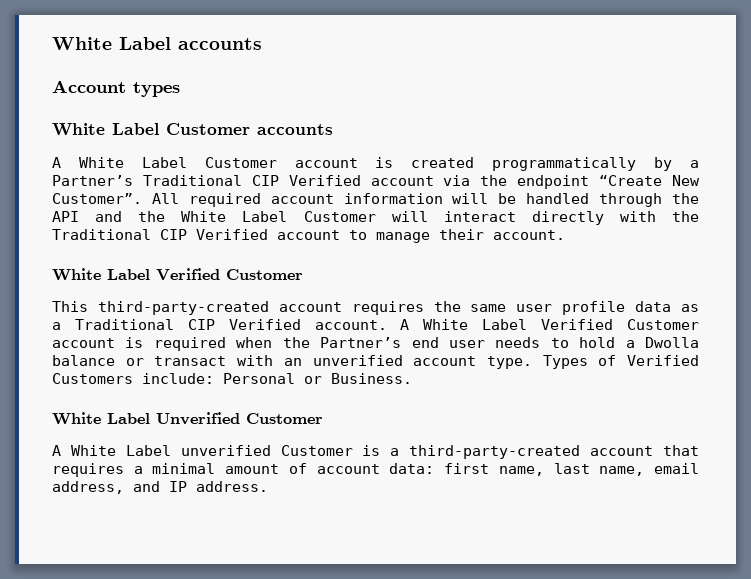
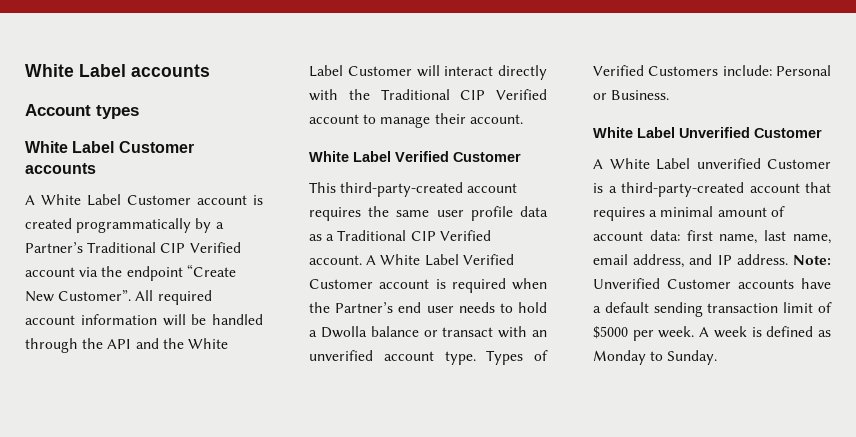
(268, 486) none -> [793,255,831,265] [593,278,831,289] [593,302,832,317] [593,326,831,341] [593,350,718,365] Note: Unverified Customer accounts have a default sending transaction limit of $5000 per week. A week is defined as Monday to Sunday.

